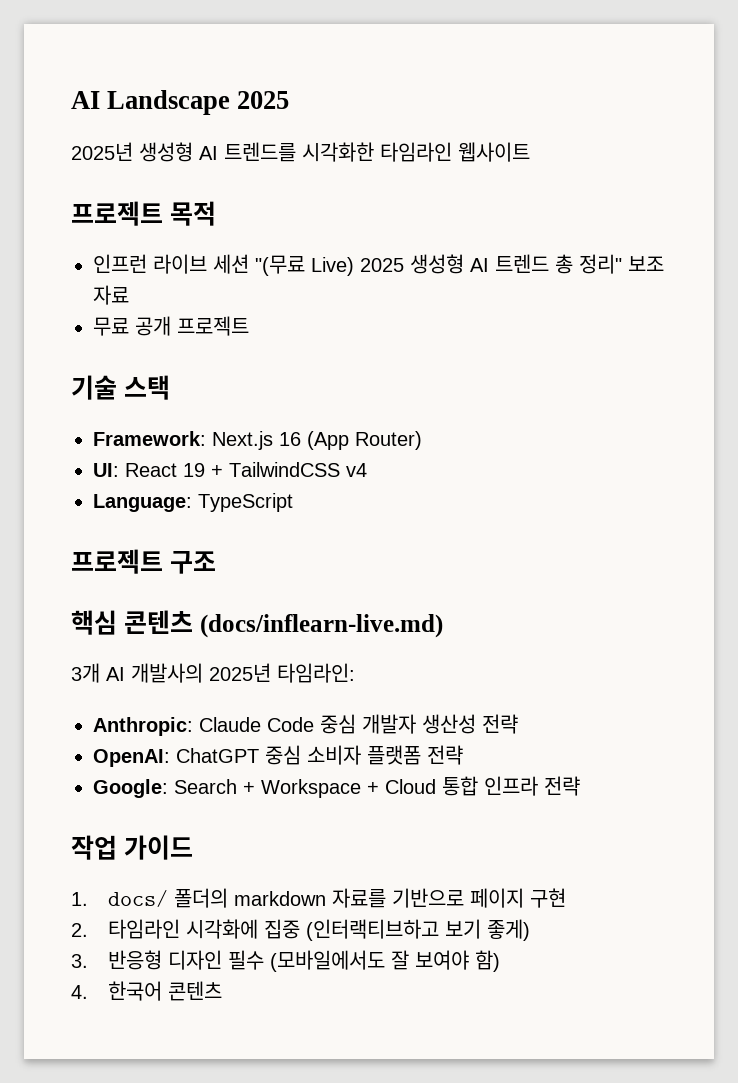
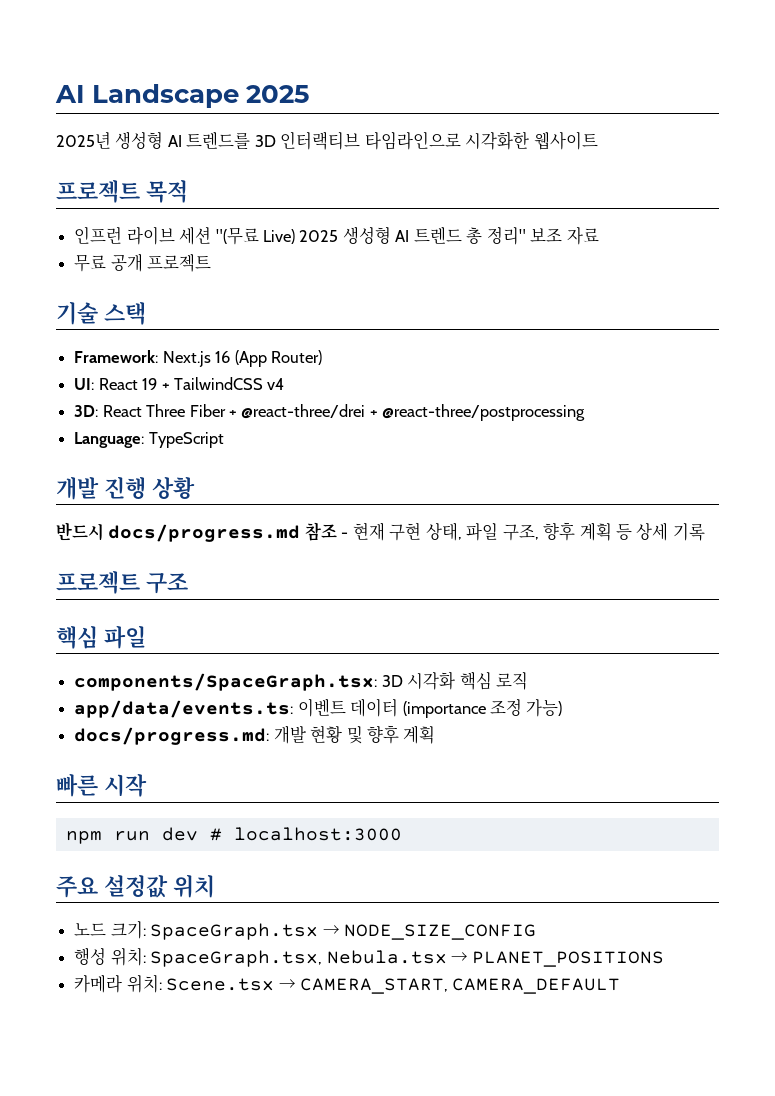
[302,142,452,162] 시각화한 타임라인 -> [254,131,530,150] 3D 인터랙티브 타임라인으로 시각화한
[93,493,293,512] [71,549,216,574] [71,610,443,638] [71,663,355,683] [93,714,518,736] [93,745,463,767] [93,776,580,798] [71,835,193,860] [71,888,567,908] [71,919,531,941] [71,950,501,972] [71,981,223,1001] Language: TypeScript // 프로젝트 구조 // 핵심 콘텐츠 (docs/inflearn-live.md) // 3개 AI 개발사의 2025년 타임라인: // Anthropic: Claude Code 중심 개발자 생산성 전략 // OpenAI: ChatGPT 중심 소비자 플랫폼 전략 // Google: Search + Workspace + Cloud 통합 인프라 전략 // 작업 가이드 // 1. docs/ 폴더의 markdown 자료를 기반으로 페이지 구현 // 2. 타임라인 시각화에 집중 (인터랙티브하고 보기 좋게) // 3. 반응형 디자인 필수 (모바일에서도 잘 보여야 함) // 4. 한국어 콘텐츠 -> [74,404,586,421] [74,432,224,448] [56,476,195,500] [56,522,705,542] [56,571,188,594] [56,625,146,649] [74,671,528,691] [74,698,563,718] [74,725,436,745] [56,774,147,797] [65,827,402,844] [56,874,215,898] [74,921,536,940] [74,947,665,967] [74,974,621,994] 3D: React Three Fiber + @react-three/drei + @react-three/postprocessing // Language: TypeScript // 개발 진행 상황 // 반드시 docs/progress.md 참조 - 현재 구현 상태, 파일 구조, 향후 계획 등 상세 기록 // 프로젝트 구조 // 핵심 파일 // components/SpaceGraph.tsx: 3D 시각화 핵심 로직 // app/data/events.ts: 이벤트 데이터 (importance 조정 가능) // docs/progress.md: 개발 현황 및 향후 계획 // 빠른 시작 // npm run dev # localhost:3000 // 주요 설정값 위치 // 노드 크기: SpaceGraph.tsx → NODE_SIZE_CONFIG // 행성 위치: SpaceGraph.tsx, Nebula.tsx → PLANET_POSITIONS // 카메라 위치: Scene.tsx → CAMERA_START, CAMERA_DEFAULT

